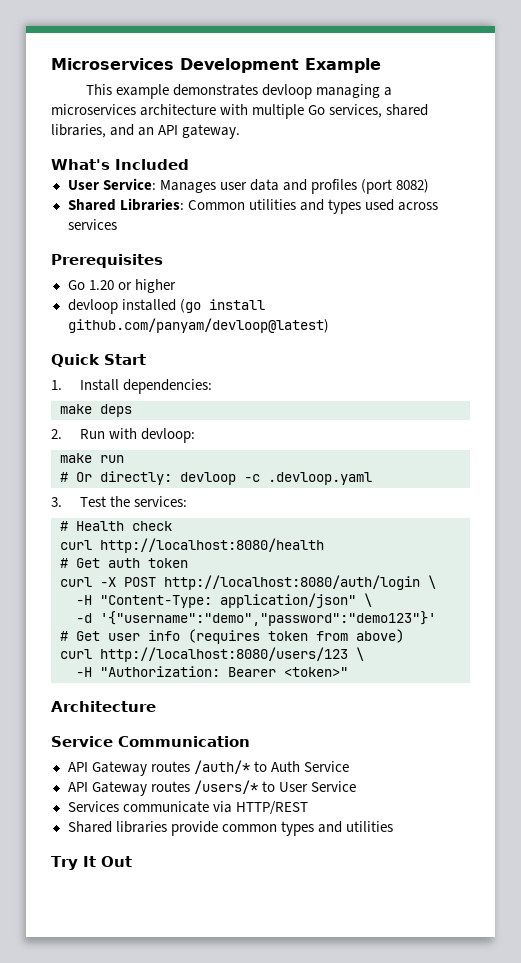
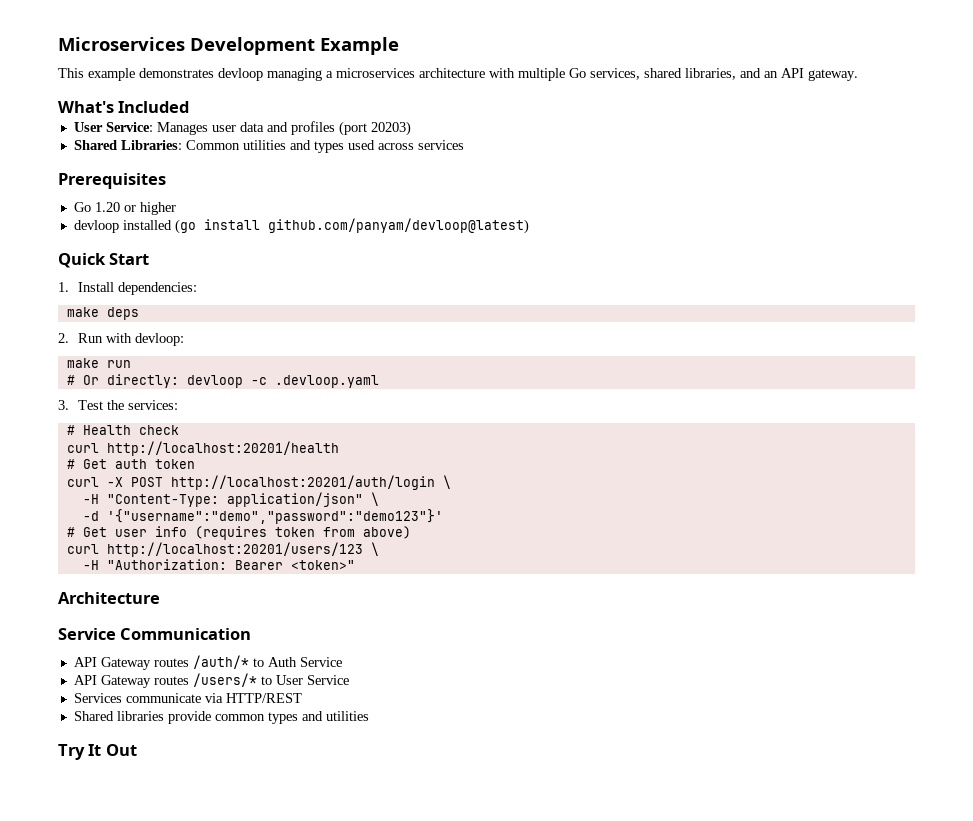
[395,179,429,193] 8082) -> [370,121,411,136] 20203)
[100,538,324,553] http://localhost:8080/health -> [106,441,339,456] http://localhost:20201/health
[164,575,420,590] http://localhost:8080/auth/login -> [170,475,435,490] http://localhost:20201/auth/login
[100,647,348,662] http://localhost:8080/users/123 -> [106,542,363,557] http://localhost:20201/users/123

